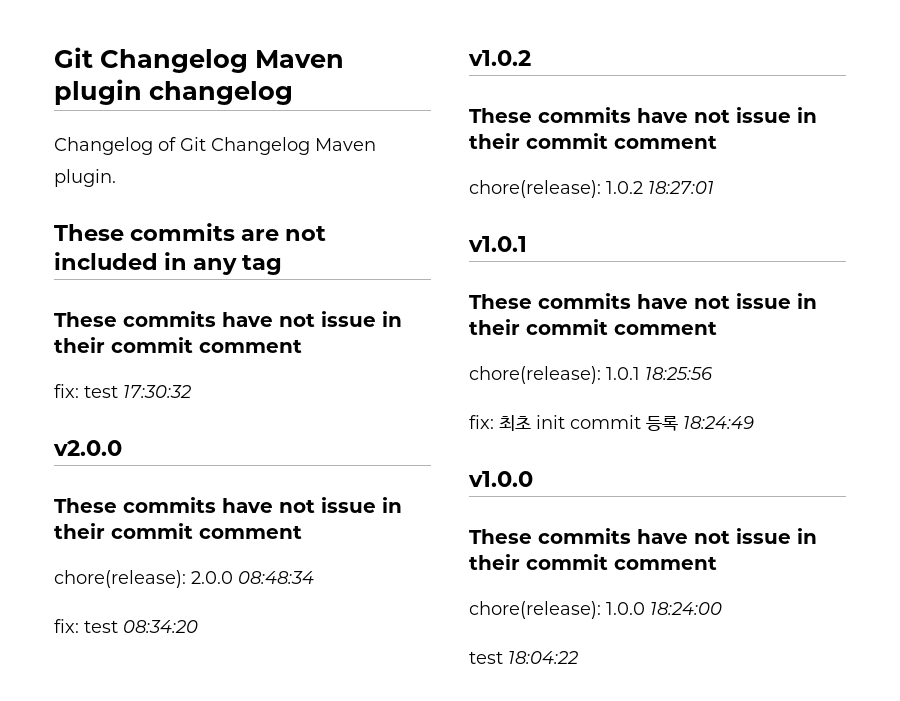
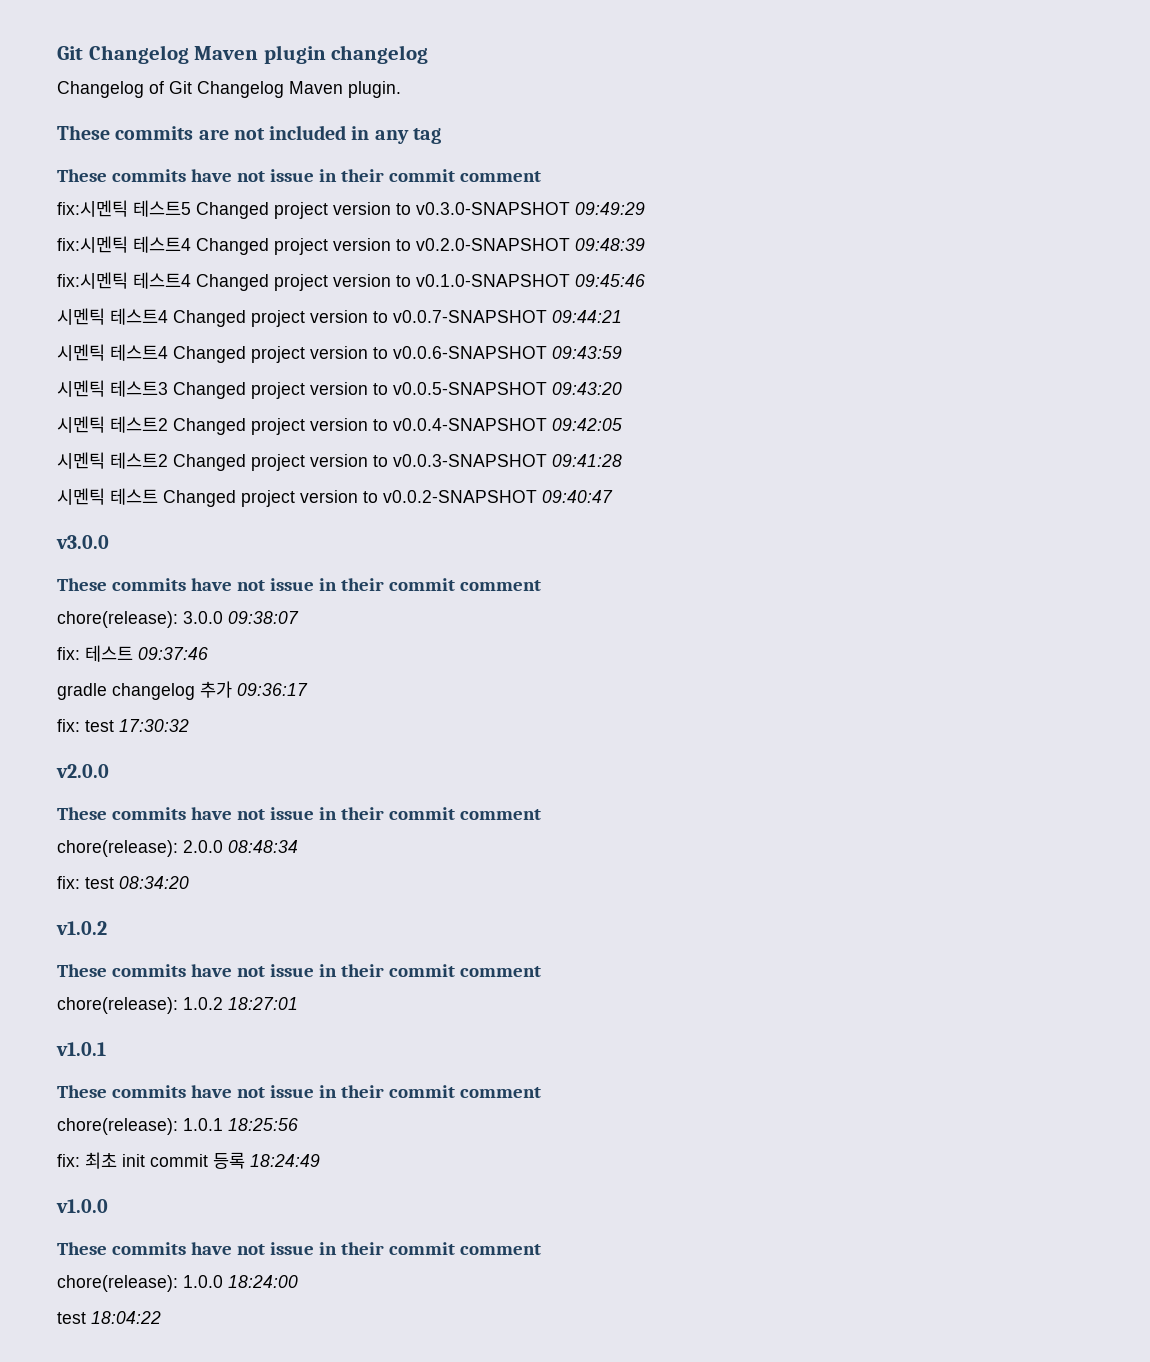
(302, 346) none -> [57,200,645,219] [57,236,645,255] [57,272,645,291] [57,308,622,327] [57,344,622,363] [57,380,622,399] [57,416,622,435] [57,452,622,471] [57,488,613,507] [56,535,109,549] [57,578,541,591] [57,611,299,628] [57,645,208,662] [57,681,308,700] // fix:시멘틱 테스트5 Changed project version to v0.3.0-SNAPSHOT 09:49:29 // fix:시멘틱 테스트4 Changed project version to v0.2.0-SNAPSHOT 09:48:39 // fix:시멘틱 테스트4 Changed project version to v0.1.0-SNAPSHOT 09:45:46 // 시멘틱 테스트4 Changed project version to v0.0.7-SNAPSHOT 09:44:21 // 시멘틱 테스트4 Changed project version to v0.0.6-SNAPSHOT 09:43:59 // 시멘틱 테스트3 Changed project version to v0.0.5-SNAPSHOT 09:43:20 // 시멘틱 테스트2 Changed project version to v0.0.4-SNAPSHOT 09:42:05 // 시멘틱 테스트2 Changed project version to v0.0.3-SNAPSHOT 09:41:28 // 시멘틱 테스트 Changed project version to v0.0.2-SNAPSHOT 09:40:47 // v3.0.0 // These commits have not issue in their commit comment // chore(release): 3.0.0 09:38:07 // fix: 테스트 09:37:46 // gradle changelog 추가 09:36:17

